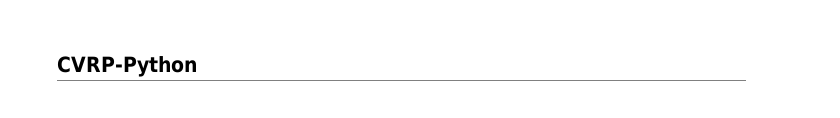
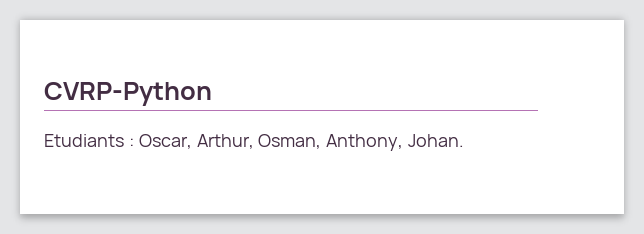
(197, 66) none -> [44,134,465,151] // Etudiants : Oscar, Arthur, Osman, Anthony, Johan.

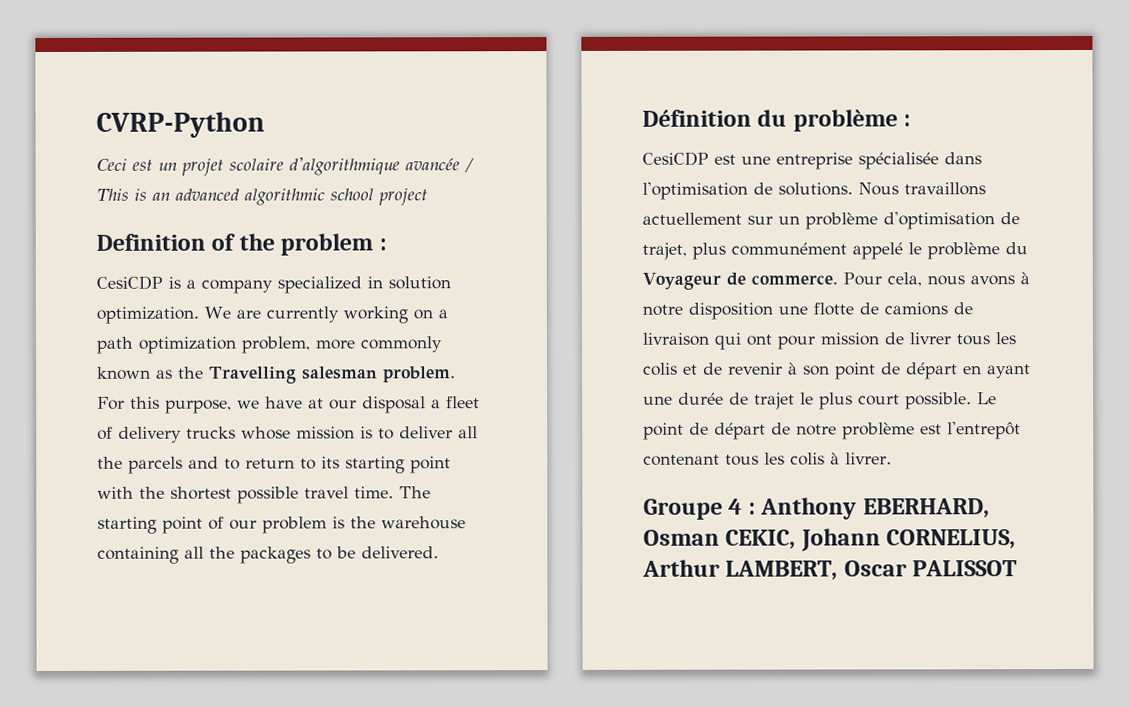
[44,134,465,151] Etudiants : Oscar, Arthur, Osman, Anthony, Johan. -> [96,157,474,176] [96,188,428,206] [96,233,387,256] [96,275,451,294] [96,306,448,324] [96,336,442,354] [97,366,456,384] [97,396,480,414] [97,426,478,443] [97,456,451,474] [97,486,431,504] [97,516,466,534] [97,546,439,564] [642,109,912,132] [642,151,982,170] [642,181,986,200] [642,211,1020,230] [642,242,1028,260] [642,272,1030,290] [642,302,973,320] [642,332,1016,350] [643,362,1031,380] [643,392,997,410] [643,421,1021,440] [643,452,892,466] [643,497,990,520] [643,528,1017,552] [642,559,1018,581] Ceci est un projet scolaire d'algorithmique avancée / This is an advanced algorithmic school project // Definition of the problem : // CesiCDP is a company specialized in solution optimization. We are currently working on a path optimization problem, more commonly known as the Travelling salesman problem. For this purpose, we have at our disposal a fleet of delivery trucks whose mission is to deliver all the parcels and to return to its starting point with the shortest possible travel time. The starting point of our problem is the warehouse containing all the packages to be delivered. // Définition du problème : // CesiCDP est une entreprise spécialisée dans l'optimisation de solutions. Nous travaillons actuellement sur un problème d'optimisation de trajet, plus communément appelé le problème du Voyageur de commerce. Pour cela, nous avons à notre disposition une flotte de camions de livraison qui ont pour mission de livrer tous les colis et de revenir à son point de départ en ayant une durée de trajet le plus court possible. Le point de départ de notre problème est l'entrepôt contenant tous les colis à livrer. // Groupe 4 : Anthony EBERHARD, Osman CEKIC, Johann CORNELIUS, Arthur LAMBERT, Oscar PALISSOT

